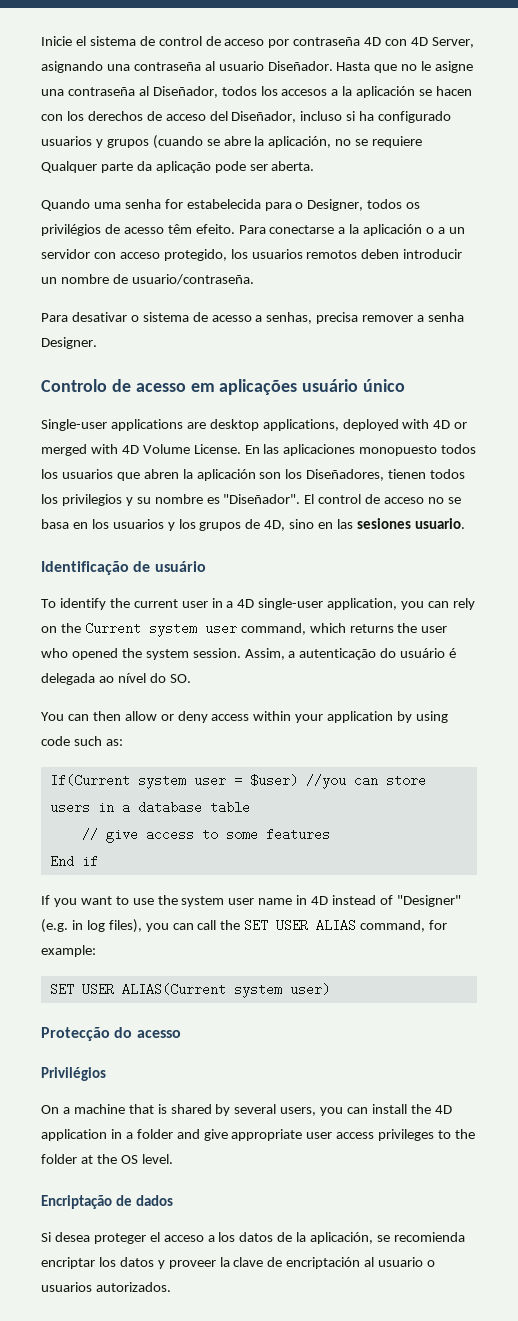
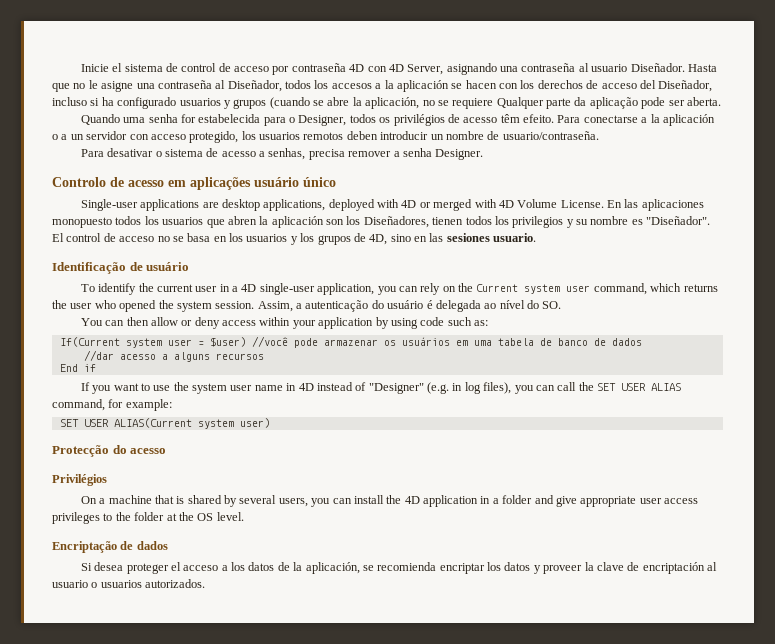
[305,774,426,789] [49,801,250,814] [81,828,330,843] //you can store users in a database table // // give access to some features -> [251,336,642,348] [83,350,264,362] //você pode armazenar os usuários em uma tabela de banco de dados // //dar acesso a alguns recursos

